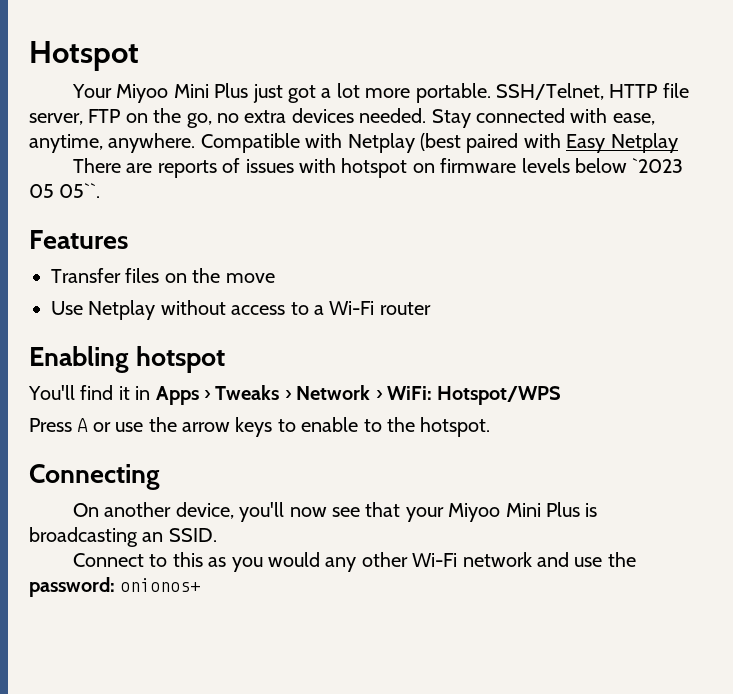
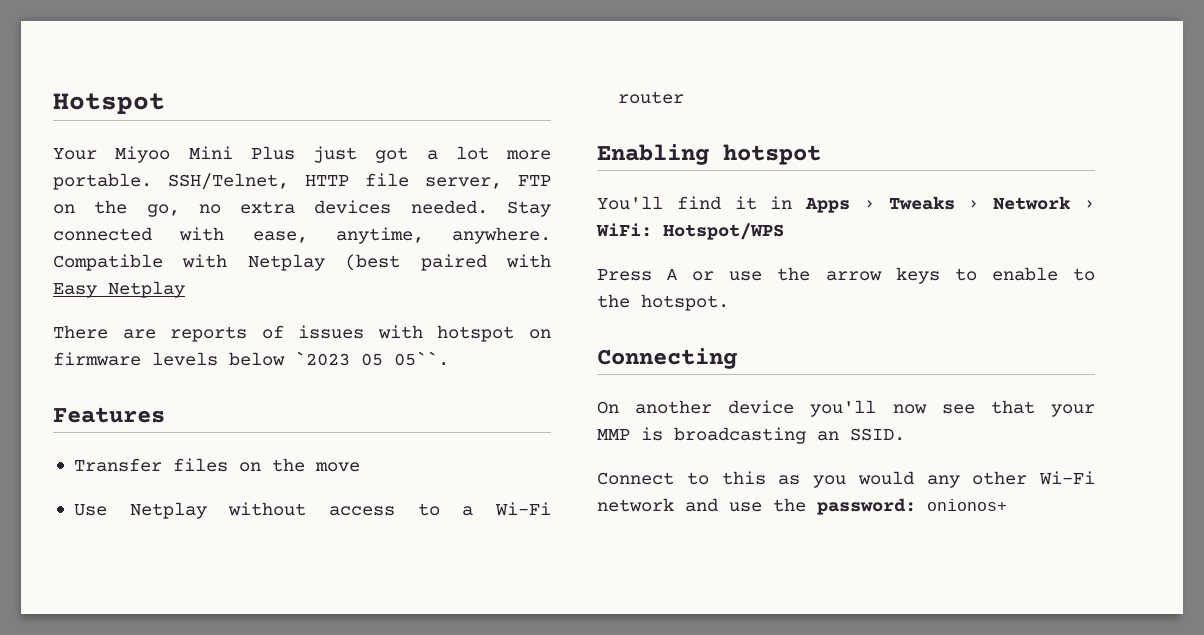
[175,502,234,519] device, -> [728,400,795,414] device
[448,502,580,522] Miyoo Mini Plus -> [597,429,630,440] MMP

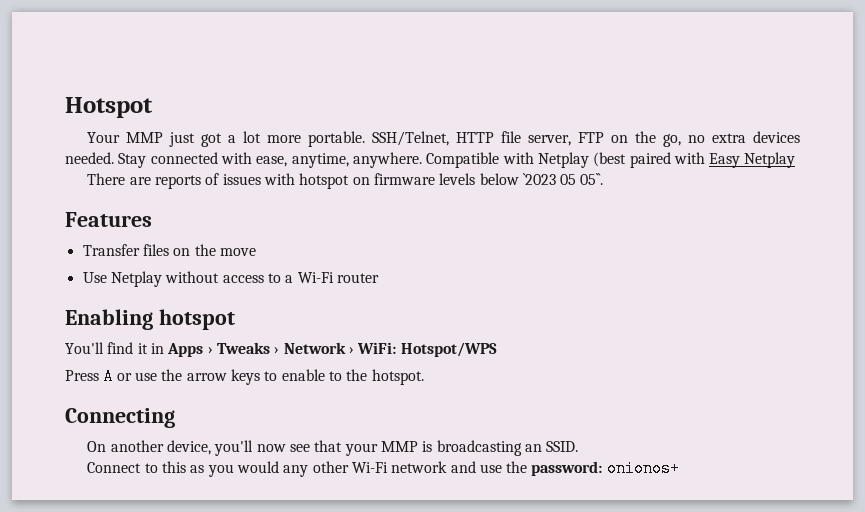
[115,146,295,163] Miyoo Mini Plus -> [126,132,164,143] MMP
[728,400,795,414] device -> [166,440,211,455] device,

